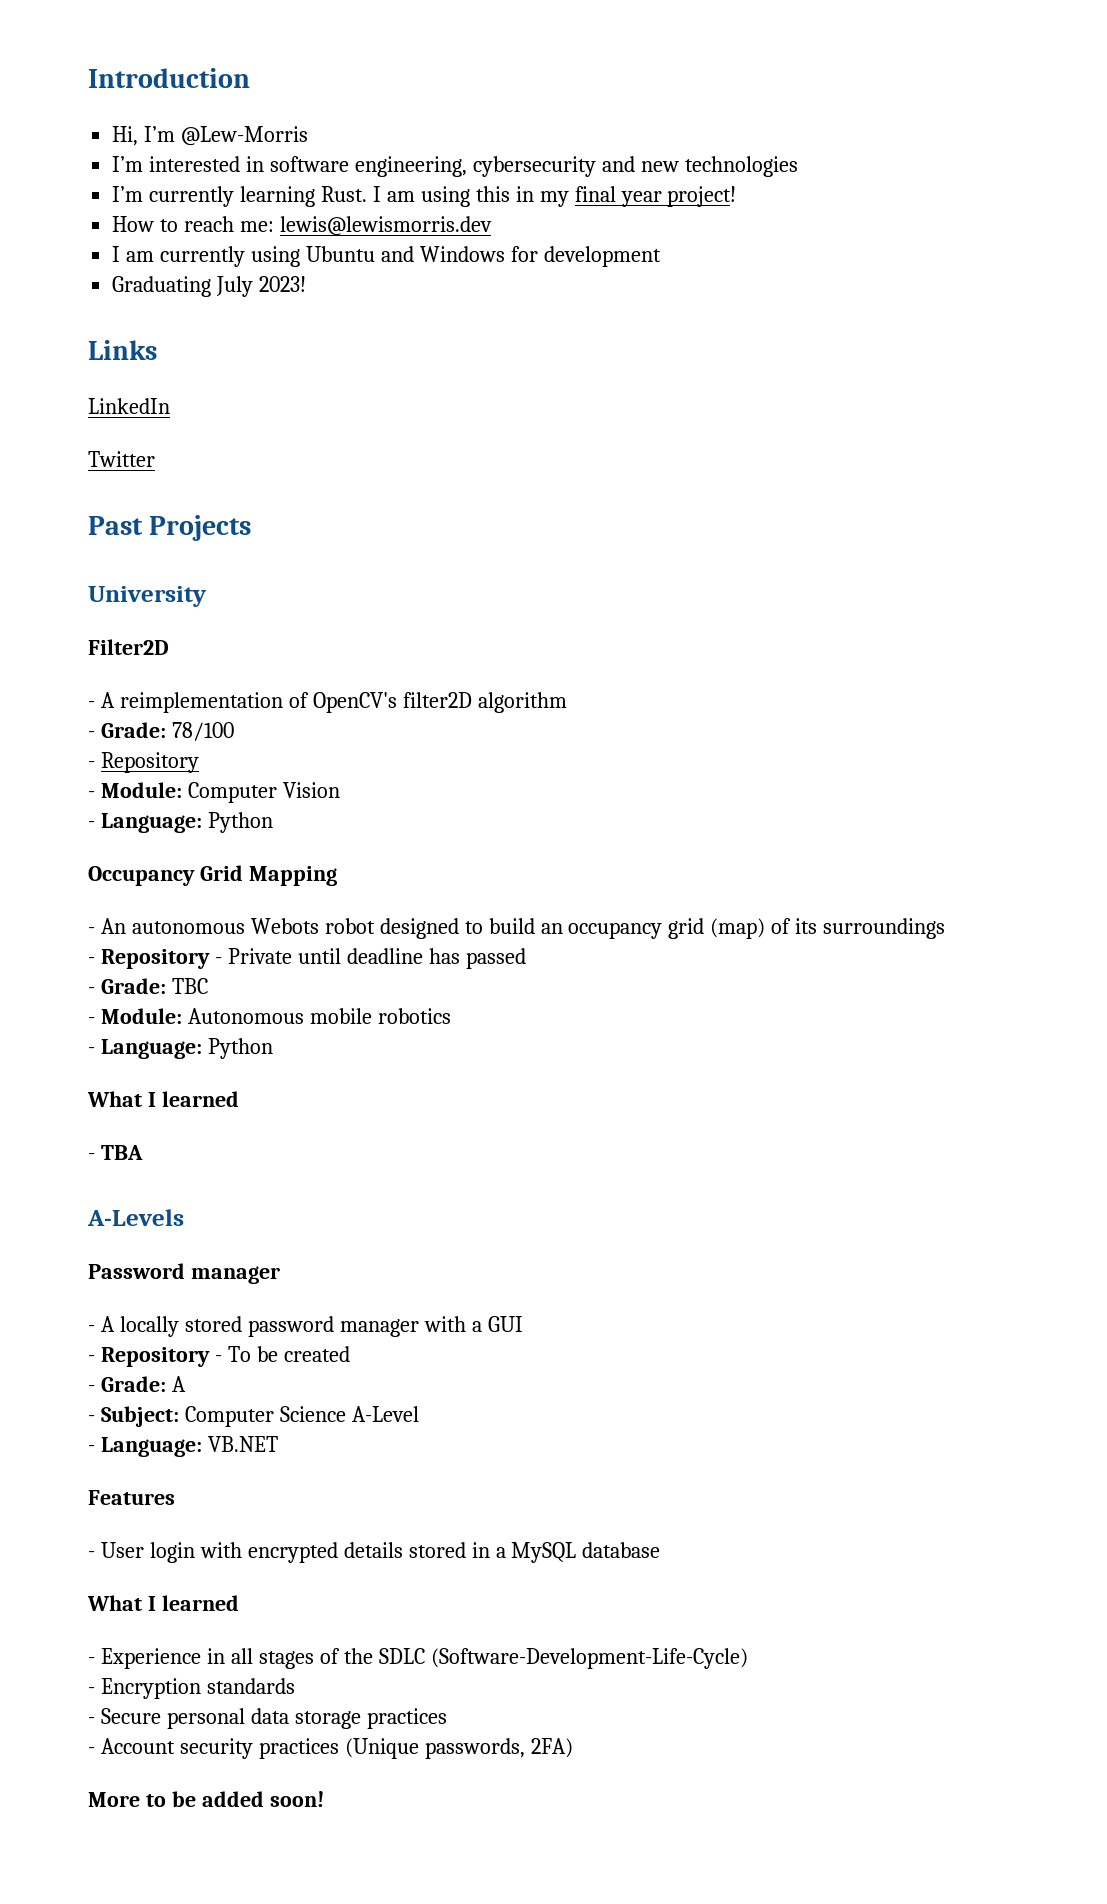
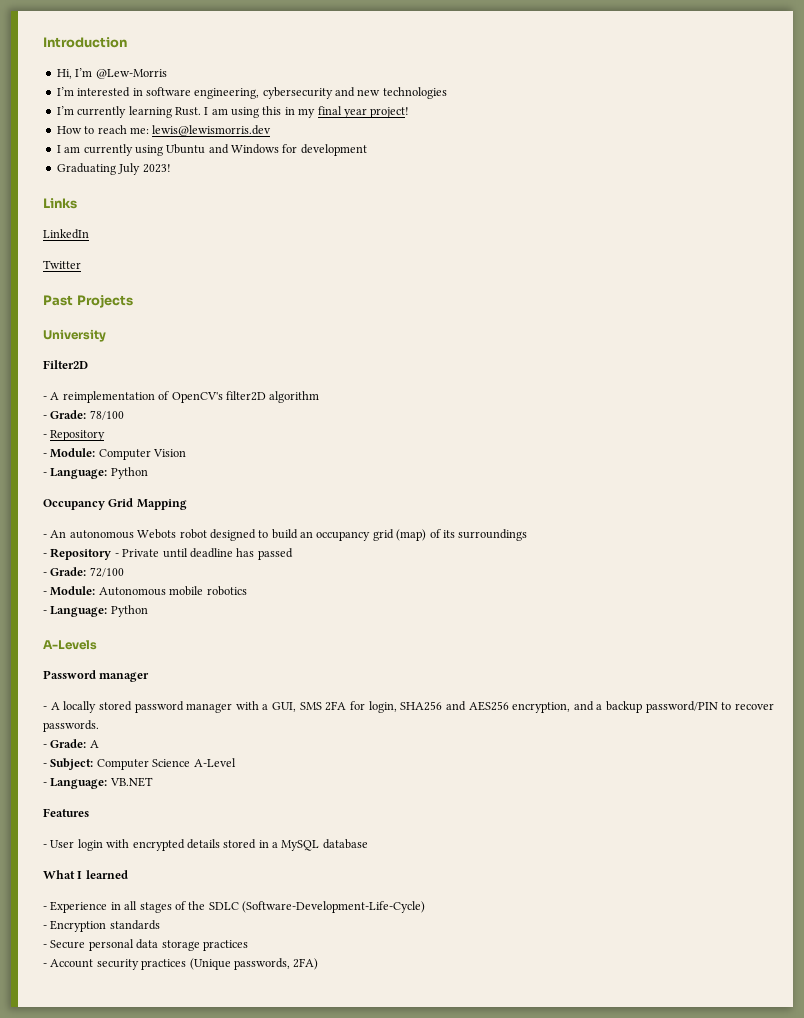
[171,978,208,994] TBC -> [89,567,124,577] 72/100
[87,1091,239,1107] [88,1145,143,1160] // What I learned // - TBA -> (148, 611) none
[487,1316,523,1332] [88,1346,350,1367] GUI // - Repository - To be created -> [272,701,774,713] [43,720,99,732] GUI, SMS 2FA for login, SHA256 and AES256 encryption, and a backup password/PIN to recover passwords.
[88,1791,324,1807] // More to be added soon! -> (319, 964) none

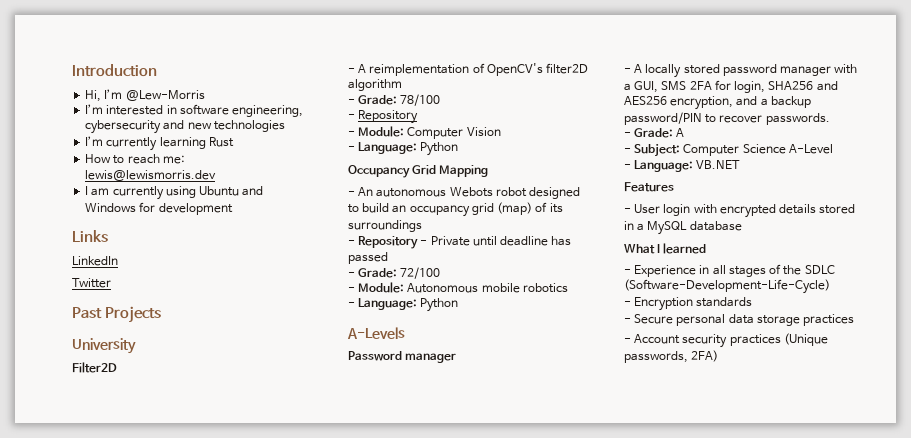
[174,106,410,118] Rust. I am using this in my final year project! -> [208,137,234,147] Rust
[56,163,171,175] // Graduating July 2023! -> (233, 209) none

